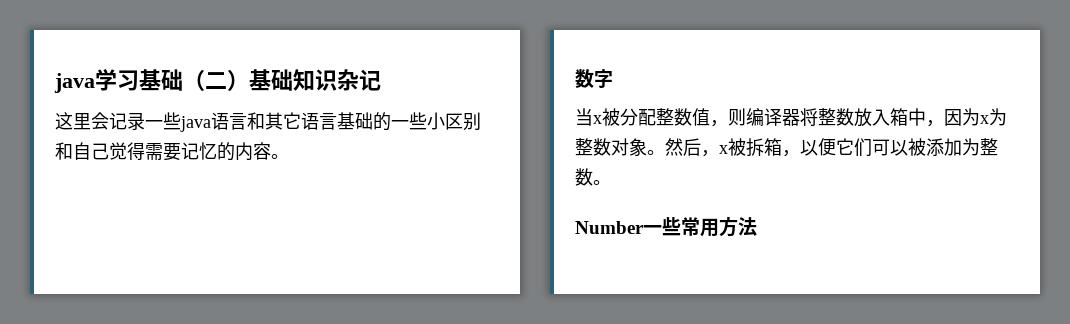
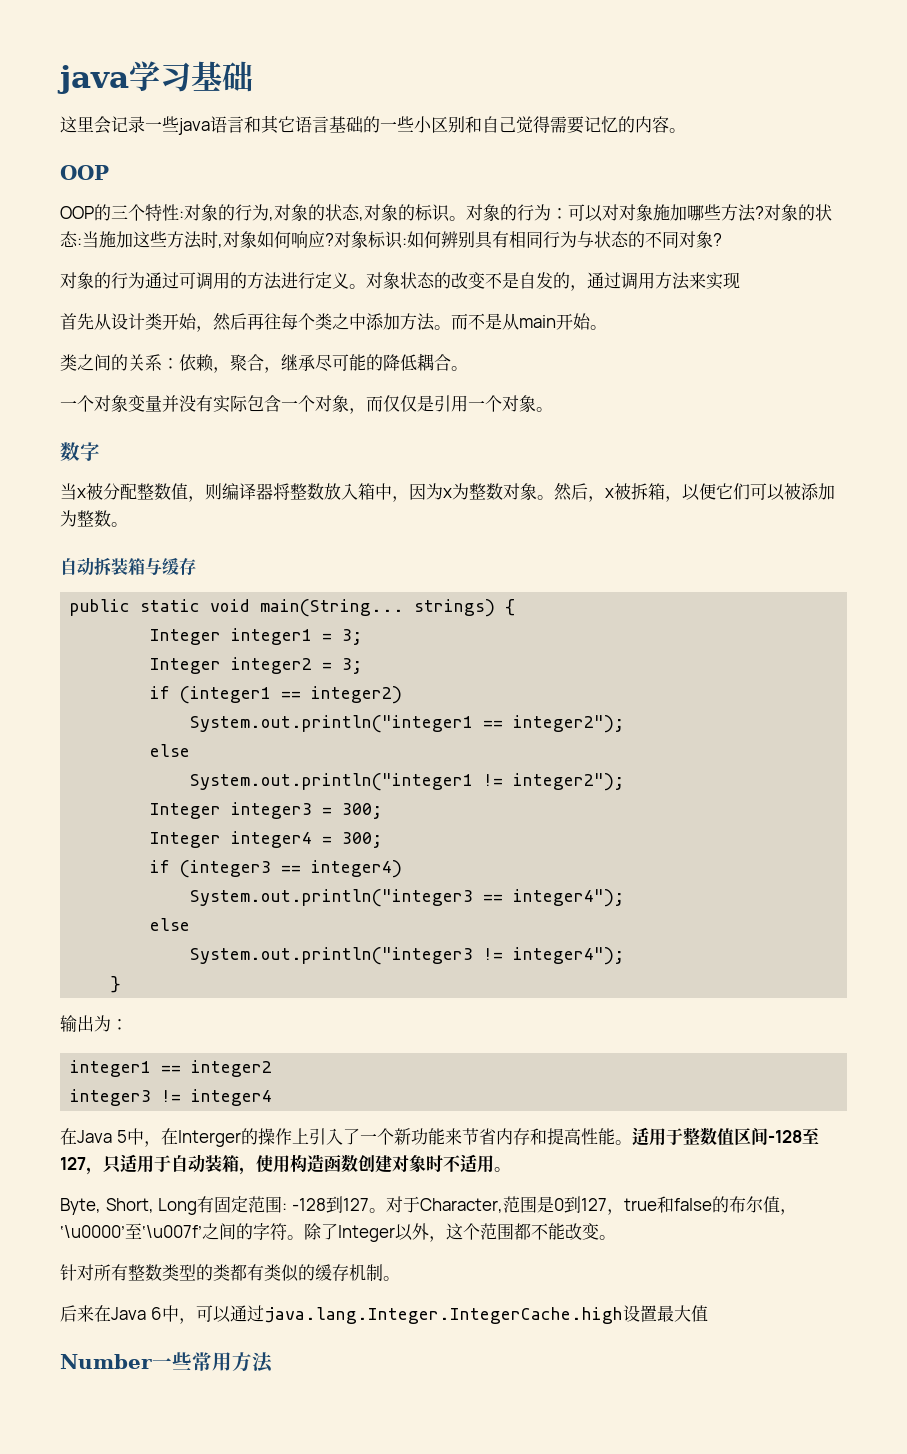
[183,69,381,91] （二）基础知识杂记 -> (253, 76) none
(289, 156) none -> [60,165,109,180] [60,204,832,222] [60,231,722,249] [60,272,740,291] [60,313,607,332] [60,353,468,373] [60,395,553,414] // OOP // OOP的三个特性:对象的行为,对象的状态,对象的标识。对象的行为：可以对对象施加哪些方法?对象的状态:当施加这些方法时,对象如何响应?对象标识:如何辨别具有相同行为与状态的不同对象? // 对象的行为通过可调用的方法进行定义。对象状态的改变不是自发的，通过调用方法来实现 // 首先从设计类开始，然后再往每个类之中添加方法。而不是从main开始。 // 类之间的关系：依赖，聚合，继承尽可能的降低耦合。 // 一个对象变量并没有实际包含一个对象，而仅仅是引用一个对象。
(611, 182) none -> [60,557,196,575] [70,599,516,617] [150,628,363,645] [150,657,363,674] [150,686,403,704] [190,715,625,733] [150,744,191,757] [190,773,625,791] [150,802,383,819] [150,831,383,848] [150,860,403,878] [190,889,625,907] [150,918,191,931] [190,947,625,965] [110,976,122,993] [60,1015,128,1032] [70,1060,273,1077] [70,1089,273,1106] [60,1127,819,1147] [60,1154,511,1175] [60,1196,797,1215] [60,1223,616,1242] [60,1264,400,1282] [60,1305,708,1324] // 自动拆装箱与缓存 // public static void main(String... strings) { // Integer integer1 = 3; // Integer integer2 = 3; // if (integer1 == integer2) // System.out.println("integer1 == integer2"); // else // System.out.println("integer1 != integer2"); // Integer integer3 = 300; // Integer integer4 = 300; // if (integer3 == integer4) // System.out.println("integer3 == integer4"); // else // System.out.println("integer3 != integer4"); // } // 输出为： // integer1 == integer2 // integer3 != integer4 // 在Java 5中，在Interger的操作上引入了一个新功能来节省内存和提高性能。适用于整数值区间-128至127，只适用于自动装箱，使用构造函数创建对象时不适用。 // Byte, Short, Long有固定范围: -128到127。对于Character,范围是0到127，true和false的布尔值，‘\u0000’至‘\u007f’之间的字符。除了Integer以外，这个范围都不能改变。 // 针对所有整数类型的类都有类似的缓存机制。 // 后来在Java 6中，可以通过java.lang.Integer.IntegerCache.high设置最大值

